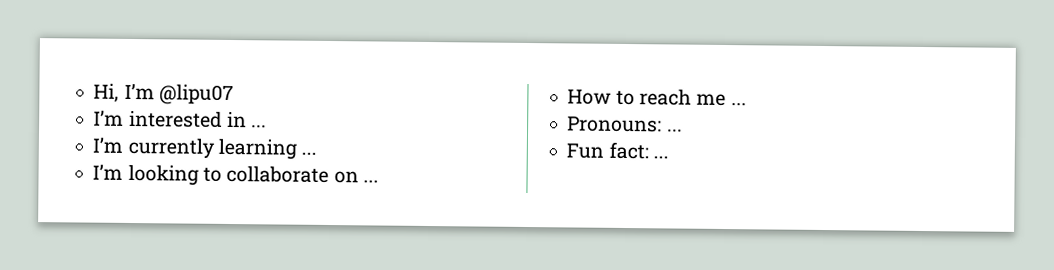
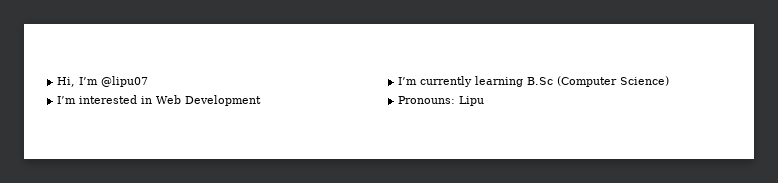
[251,125,268,128] ... -> [156,95,262,106] Web Development
[301,152,318,155] [92,164,379,186] [567,89,747,107] [567,116,683,133] [566,141,669,160] ... // I’m looking to collaborate on ... // How to reach me ... // Pronouns: ... // Fun fact: ... -> [527,76,670,87] [398,96,485,106] B.Sc (Computer Science) // Pronouns: Lipu

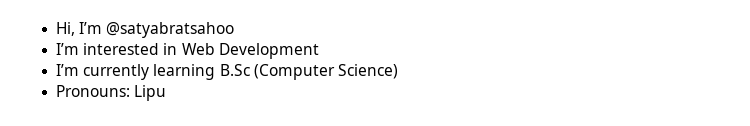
[101,76,149,87] @lipu07 -> [106,22,235,38] @satyabratsahoo

